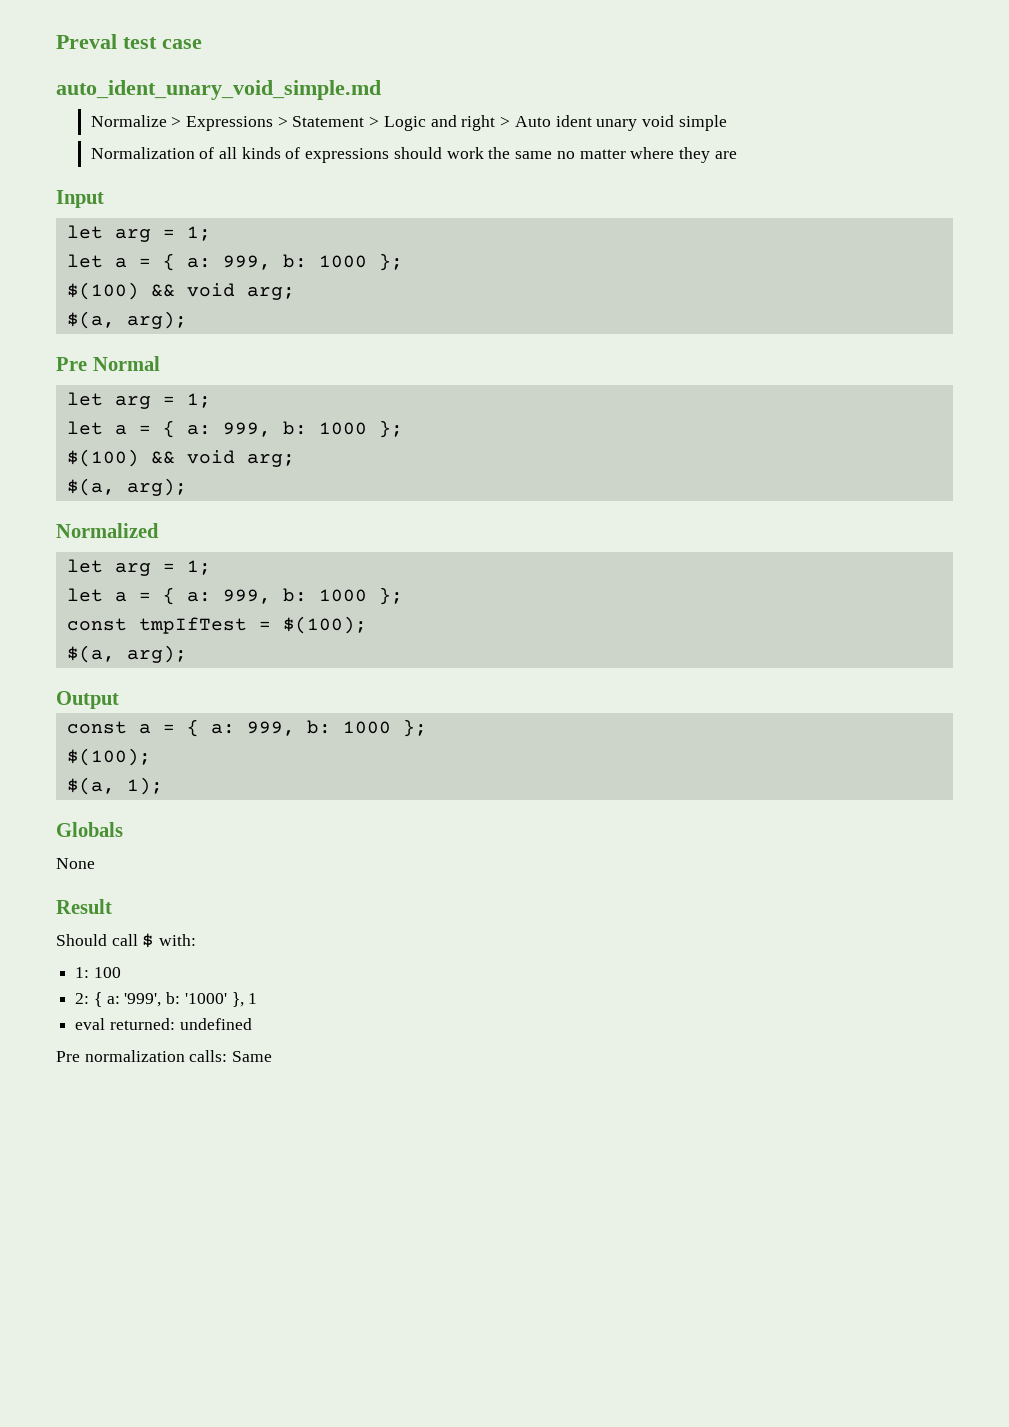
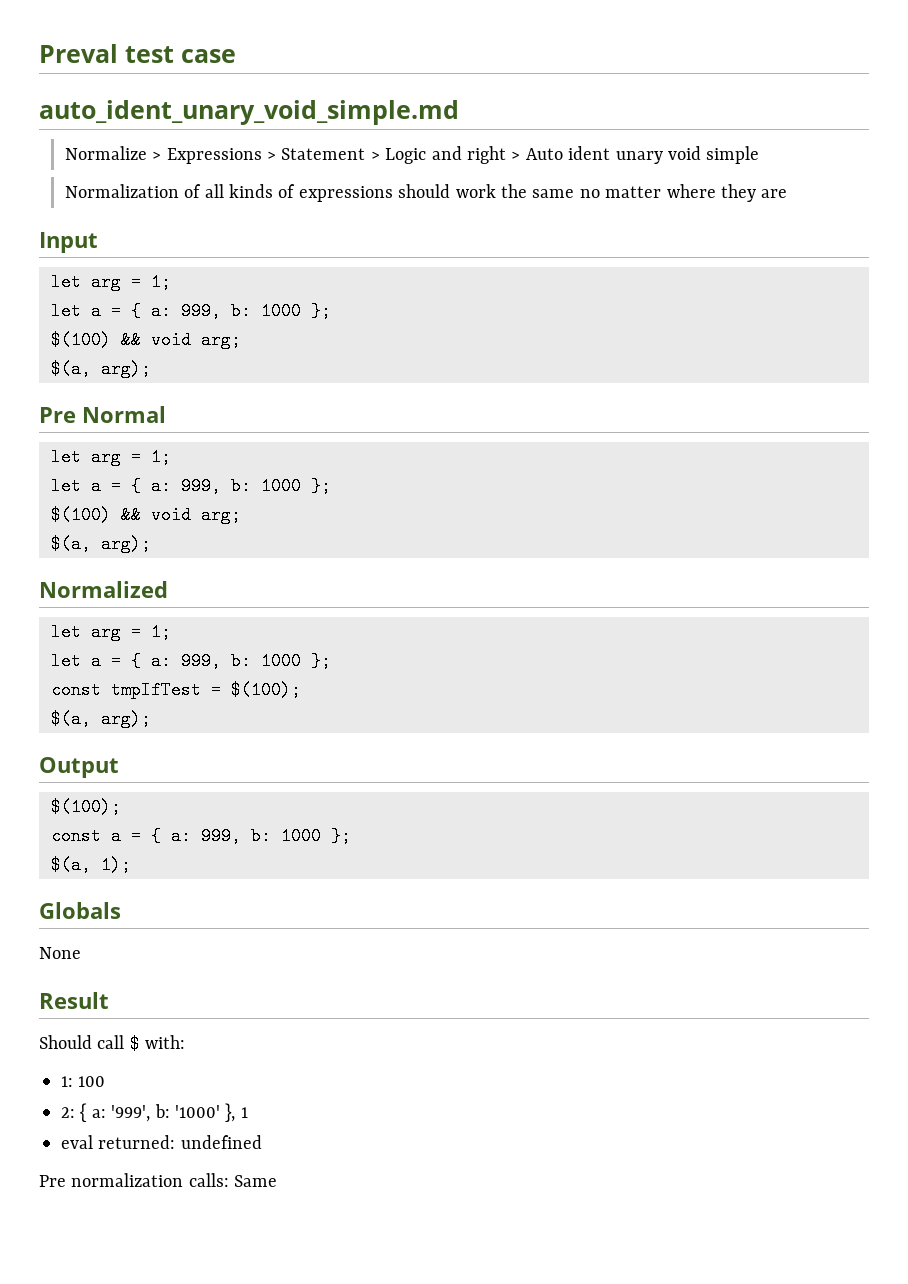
(119, 700) none -> [51,798,121,816] // $(100);
[66,748,151,766] // $(100); -> (351, 836) none

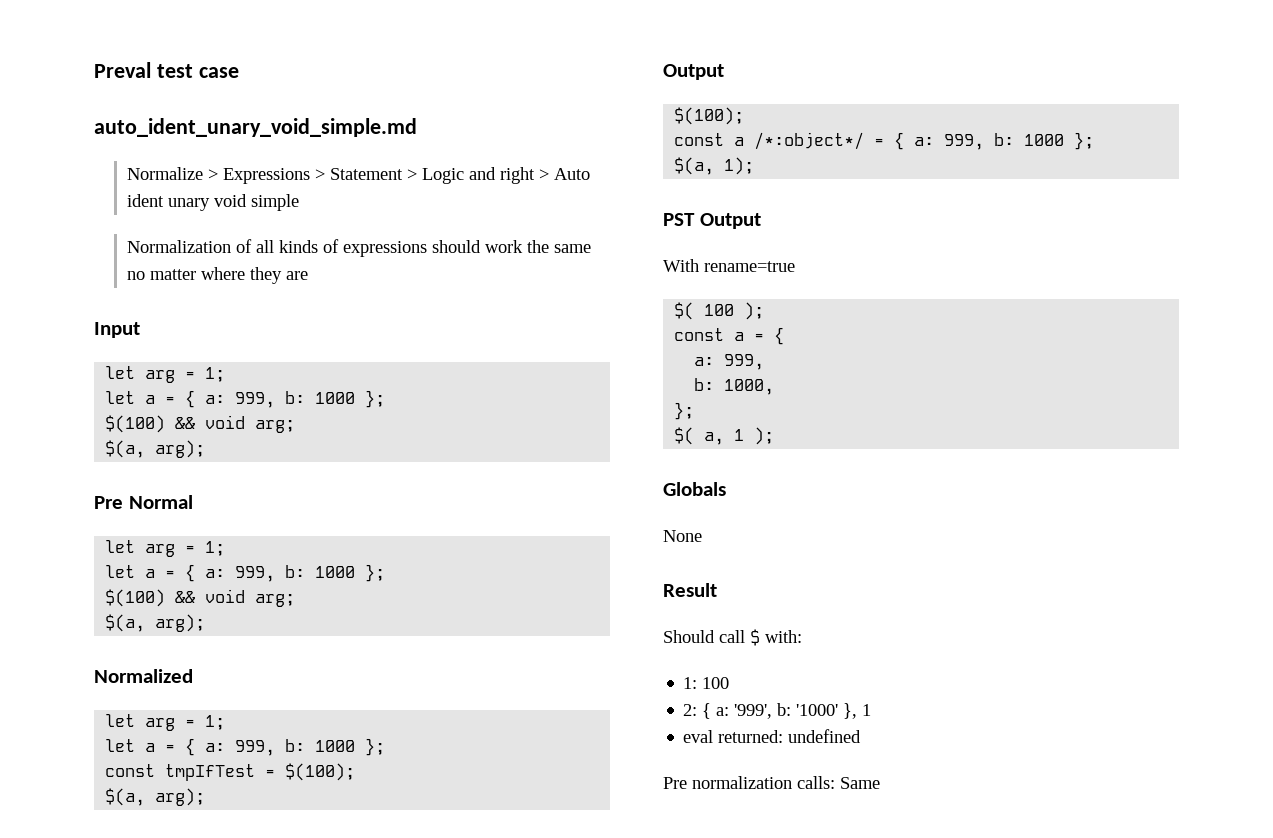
(121, 836) none -> [754,132,865,150] /*:object*/
(131, 865) none -> [663,213,761,229] [663,259,795,272] [674,302,765,320] [674,327,785,345] [694,354,765,370] [694,378,775,395] [674,402,695,420] [674,427,775,445] // PST Output // With rename=true // $( 100 ); // const a = { // a: 999, // b: 1000, // }; // $( a, 1 );

